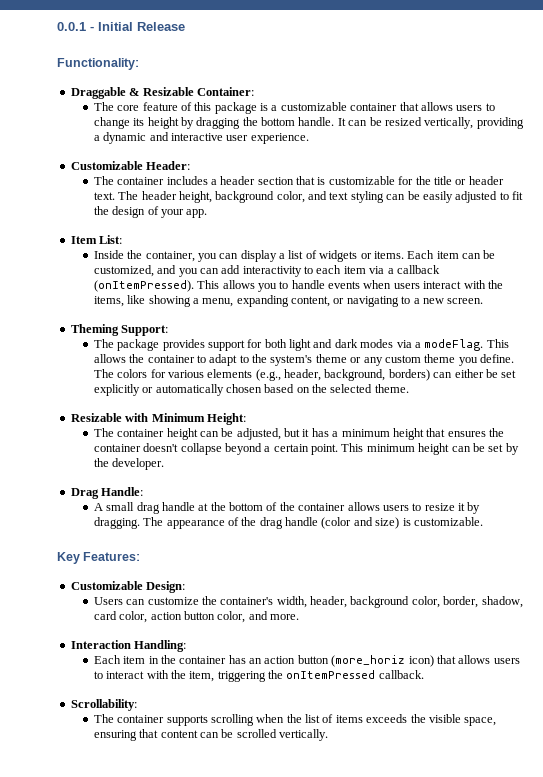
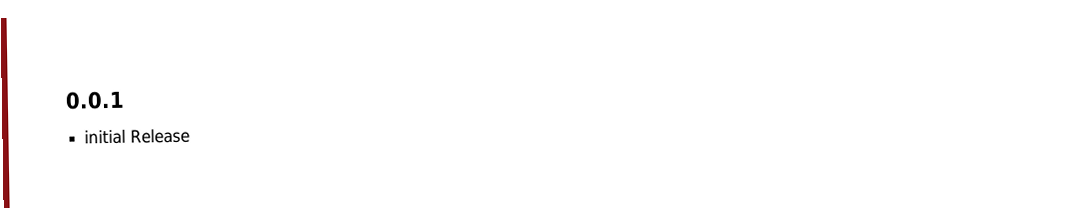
[90,22,133,31] - Initial -> [84,129,127,145] // initial
[57,58,139,70] [70,87,254,99] [93,102,495,114] [93,117,524,129] [93,132,309,144] [70,161,191,170] [93,176,504,185] [93,191,524,203] [93,206,208,218] [70,235,123,244] [93,250,496,262] [93,265,440,277] [93,280,503,292] [93,295,484,307] [70,324,169,336] [93,339,509,351] [93,354,515,366] [93,369,517,381] [93,384,409,396] [70,413,246,425] [93,428,505,440] [93,443,519,455] [93,458,165,470] [70,487,144,499] [93,502,481,514] [93,517,483,529] [57,552,141,564] [70,581,186,593] [93,596,523,608] [93,611,300,623] [70,640,187,652] [93,655,520,667] [93,670,424,682] [70,699,137,711] [93,714,497,726] [93,729,329,741] // Functionality: // Draggable & Resizable Container: // The core feature of this package is a customizable container that allows users to change its height by dragging the bottom handle. It can be resized vertically, providing a dynamic and interactive user experience. // Customizable Header: // The container includes a header section that is customizable for the title or header text. The header height, background color, and text styling can be easily adjusted to fit the design of your app. // Item List: // Inside the container, you can display a list of widgets or items. Each item can be customized, and you can add interactivity to each item via a callback (onItemPressed). This allows you to handle events when users interact with the items, like showing a menu, expanding content, or navigating to a new screen. // Theming Support: // The package provides support for both light and dark modes via a modeFlag. This allows the container to adapt to the system's theme or any custom theme you define. The colors for various elements (e.g., header, background, borders) can either be set explicitly or automatically chosen based on the selected theme. // Resizable with Minimum Height: // The container height can be adjusted, but it has a minimum height that ensures the container doesn't collapse beyond a certain point. This minimum height can be set by the developer. // Drag Handle: // A small drag handle at the bottom of the container allows users to resize it by dragging. The appearance of the drag handle (color and size) is customizable. // Key Features: // Customizable Design: // Users can customize the container's width, header, background color, border, shadow, card color, action button color, and more. // Interaction Handling: // Each item in the container has an action button (more_horiz icon) that allows users to interact with the item, triggering the onItemPressed callback. // Scrollability: // The container supports scrolling when the list of items exceeds the visible space, ensuring that content can be scrolled vertically. -> (191, 136) none

